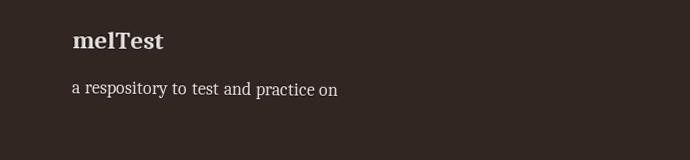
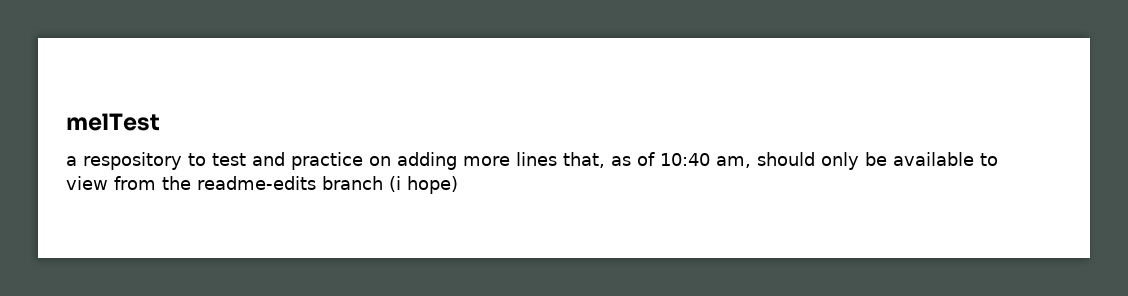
(339, 91) none -> [397,152,998,170] [66,176,458,194] adding more lines that, as of 10:40 am, should only be available to view from the readme-edits branch (i hope)

